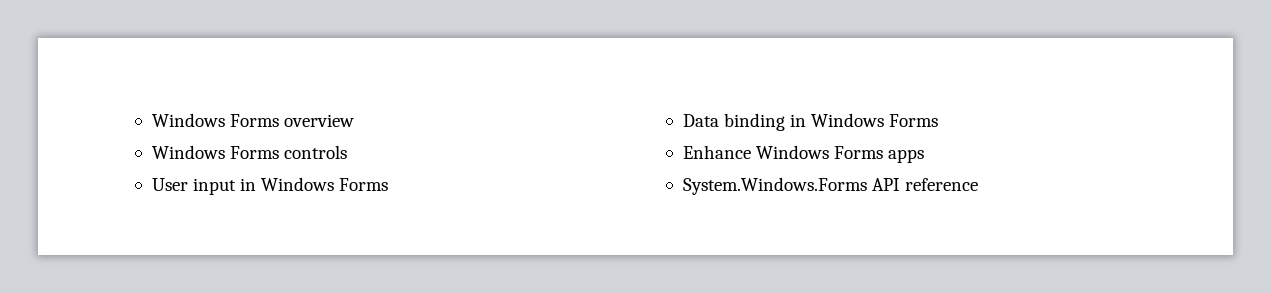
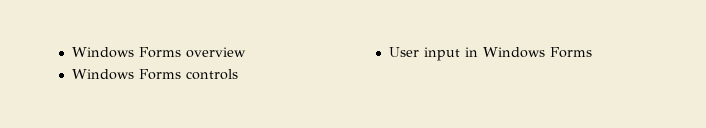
[682,113,939,131] [682,145,925,163] [682,177,979,195] // Data binding in Windows Forms // Enhance Windows Forms apps // System.Windows.Forms API reference -> (592, 52) none

